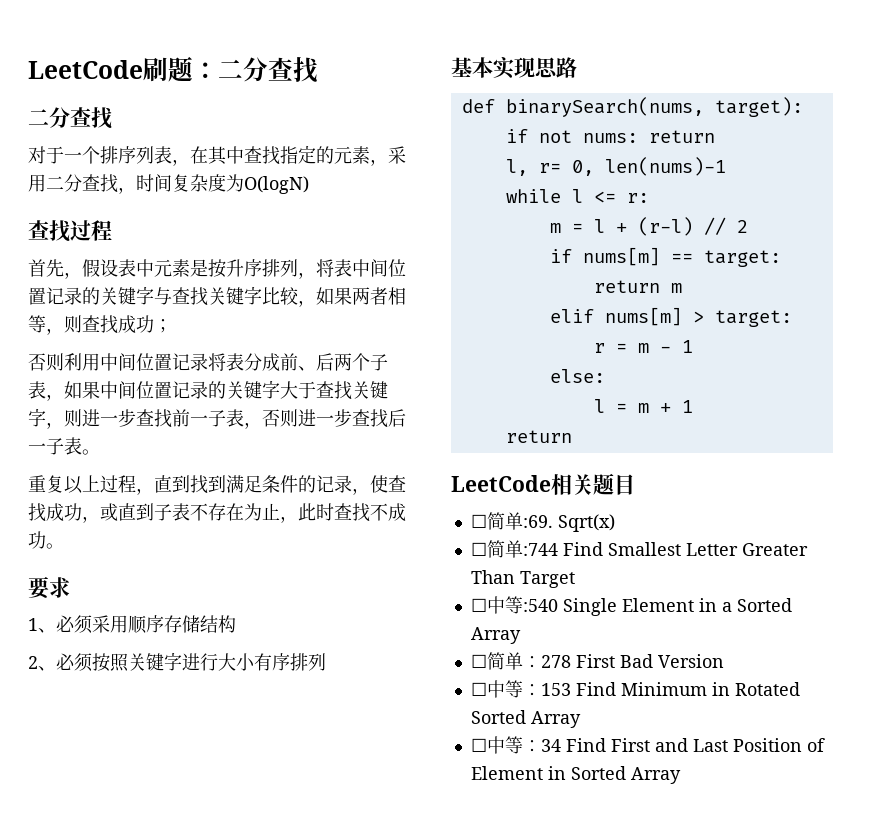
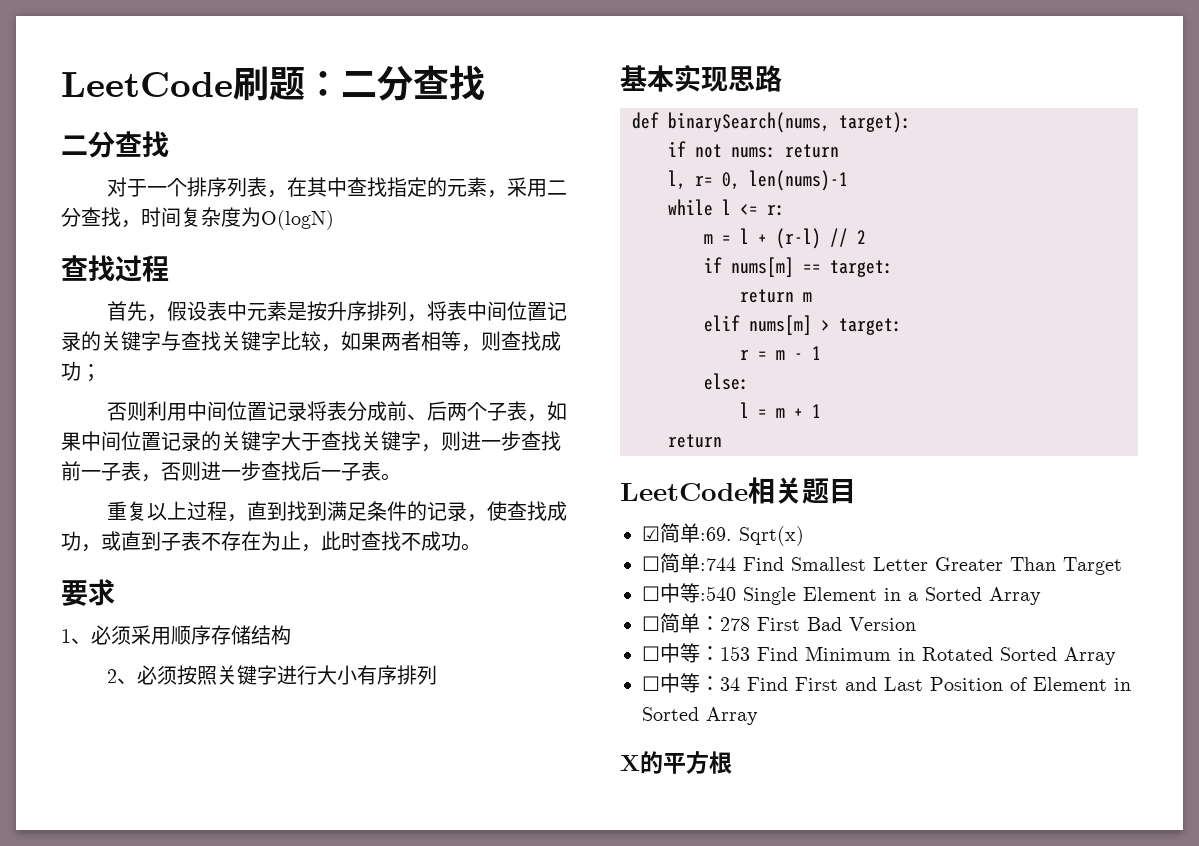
[470,514,487,528] ☐ -> [642,526,660,541] ☑
(681, 775) none -> [620,751,732,774] // X的平方根

